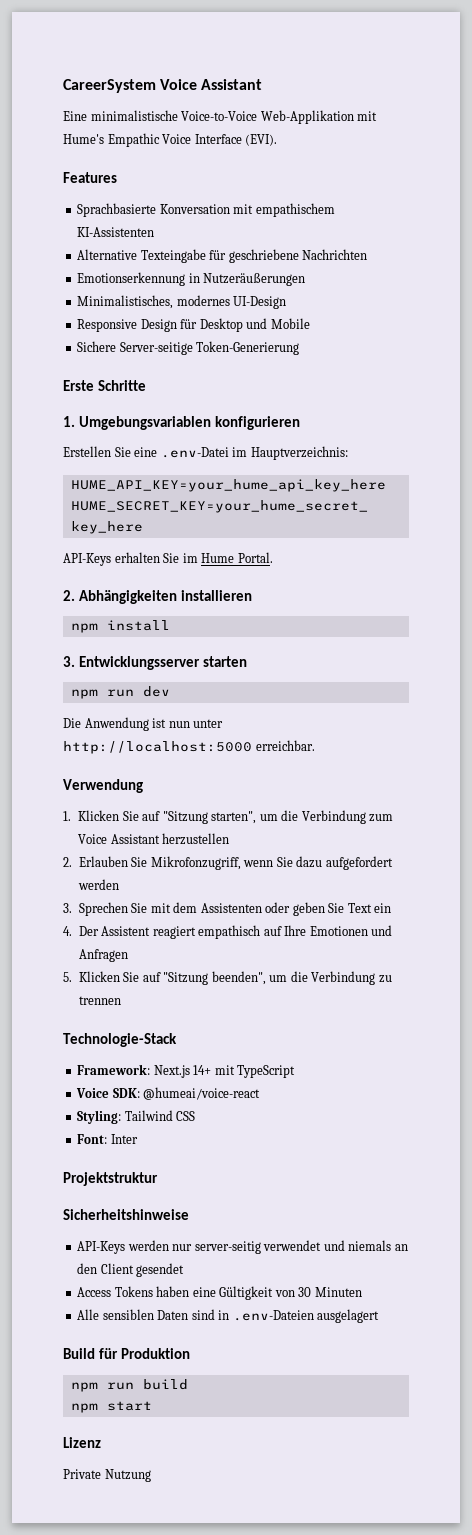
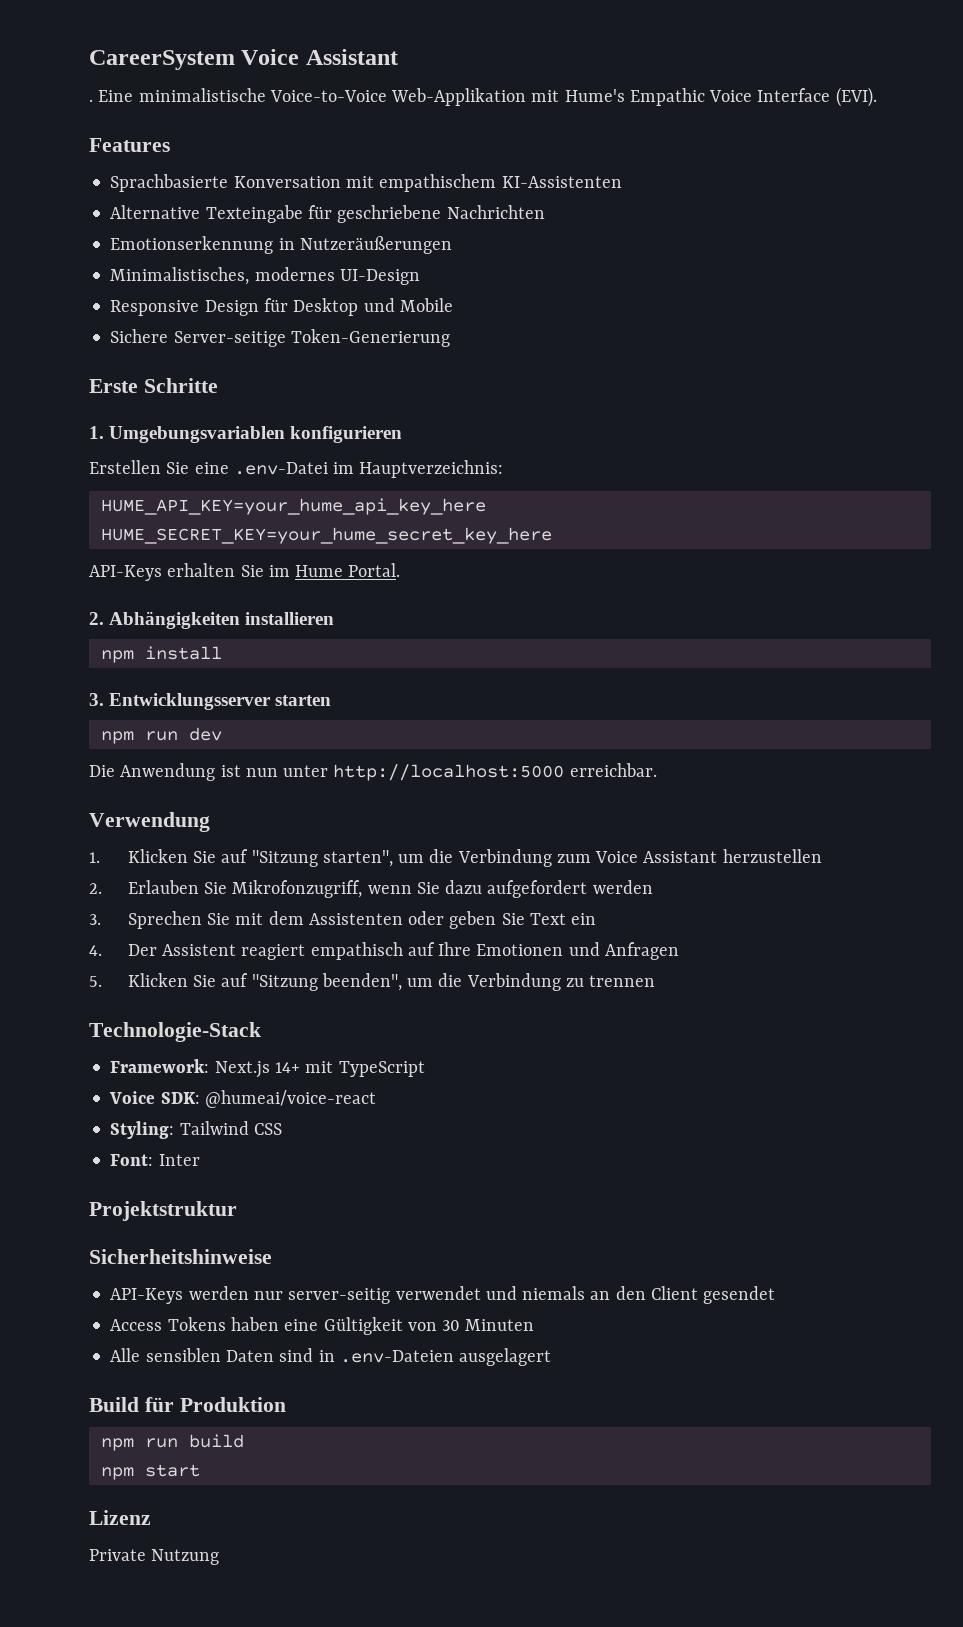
(263, 84) none -> [89,99,93,102] .

